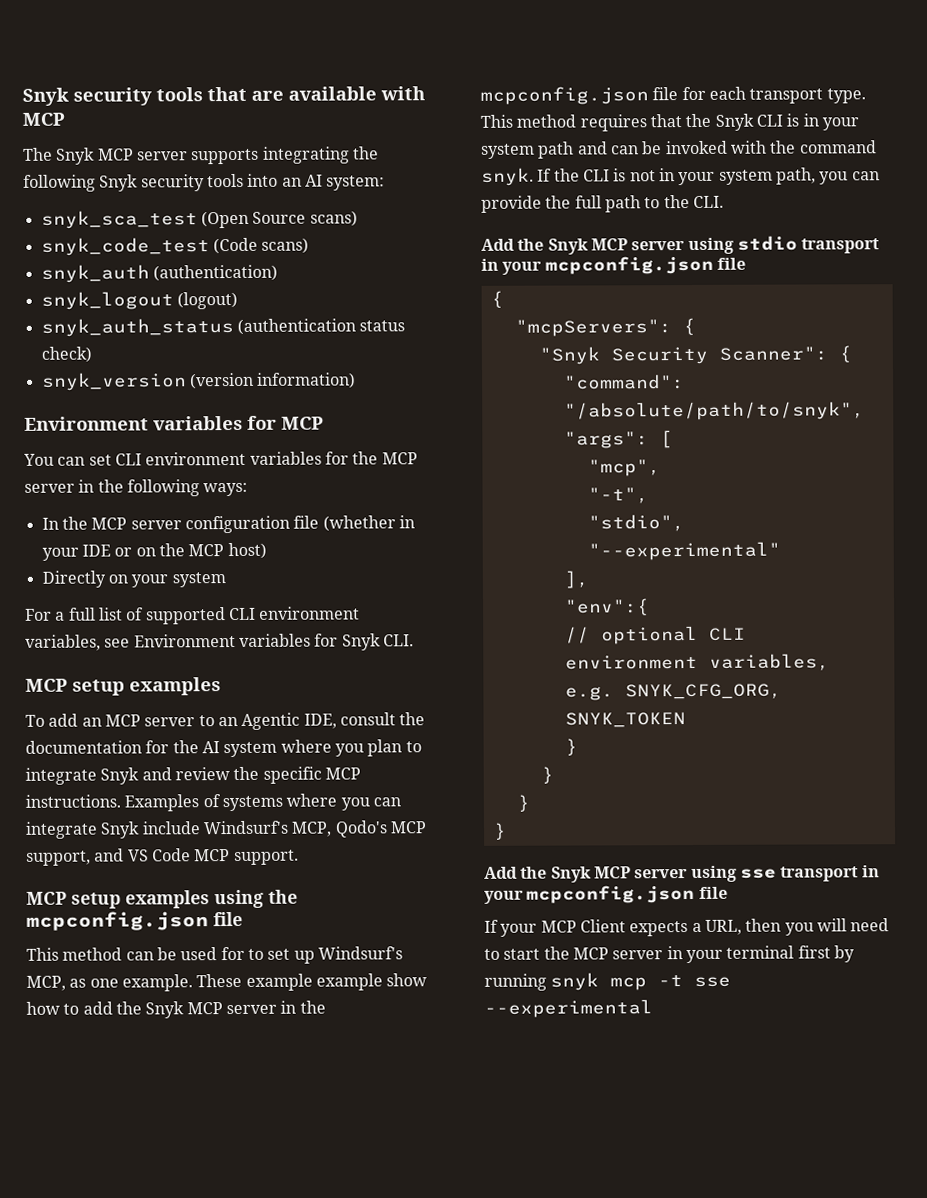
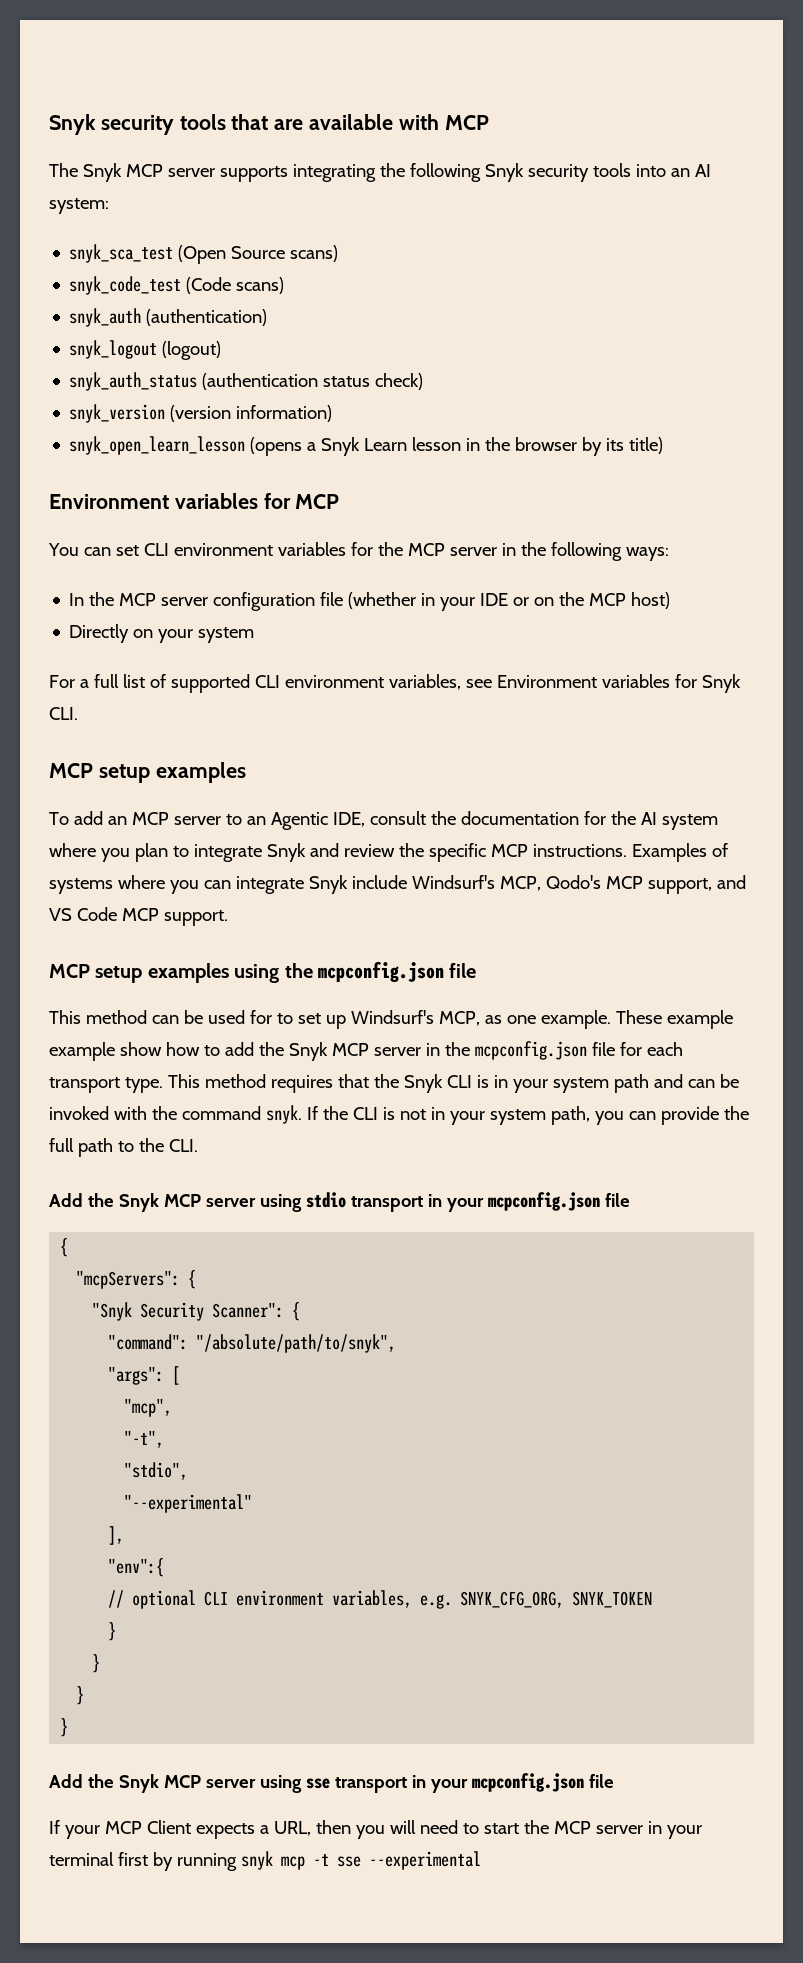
(357, 380) none -> [69,436,664,456] // snyk_open_learn_lesson (opens a Snyk Learn lesson in the browser by its title)

